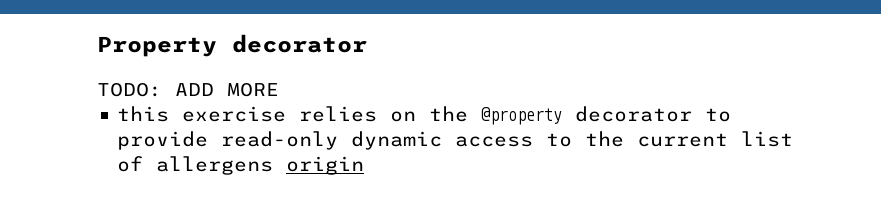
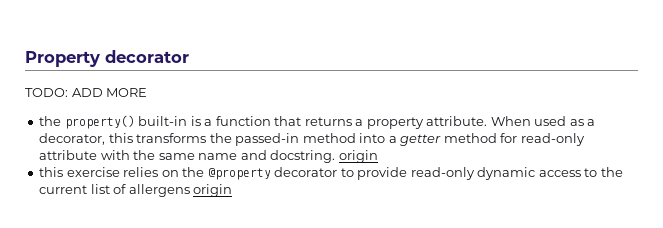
(279, 89) none -> [39,115,596,129] [39,133,585,146] [39,150,378,163] // the property() built-in is a function that returns a property attribute. When used as a decorator, this transforms the passed-in method into a getter method for read-only attribute with the same name and docstring. origin

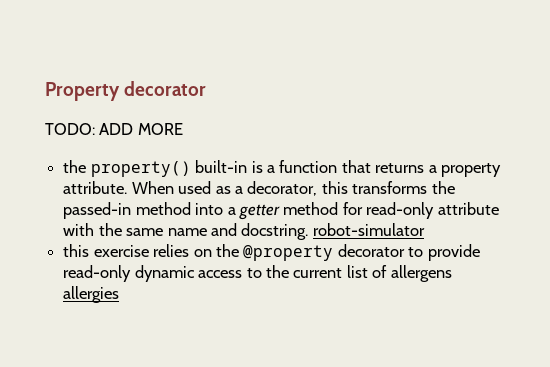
[338,150,378,163] origin -> [312,223,425,236] robot-simulator
[193,184,233,197] origin -> [63,286,120,303] allergies

